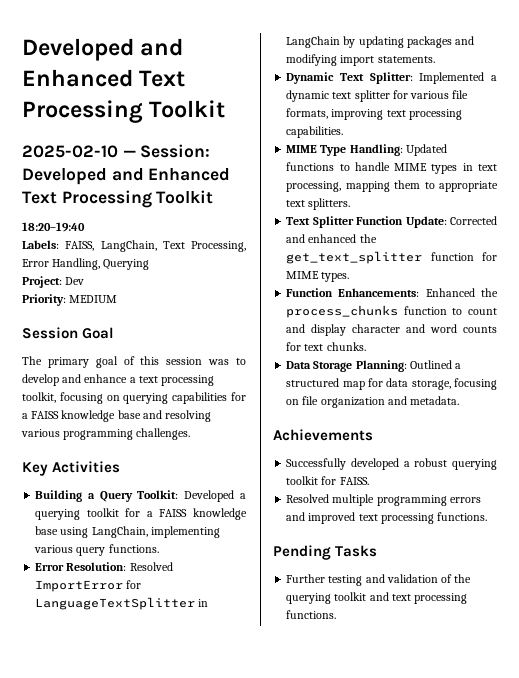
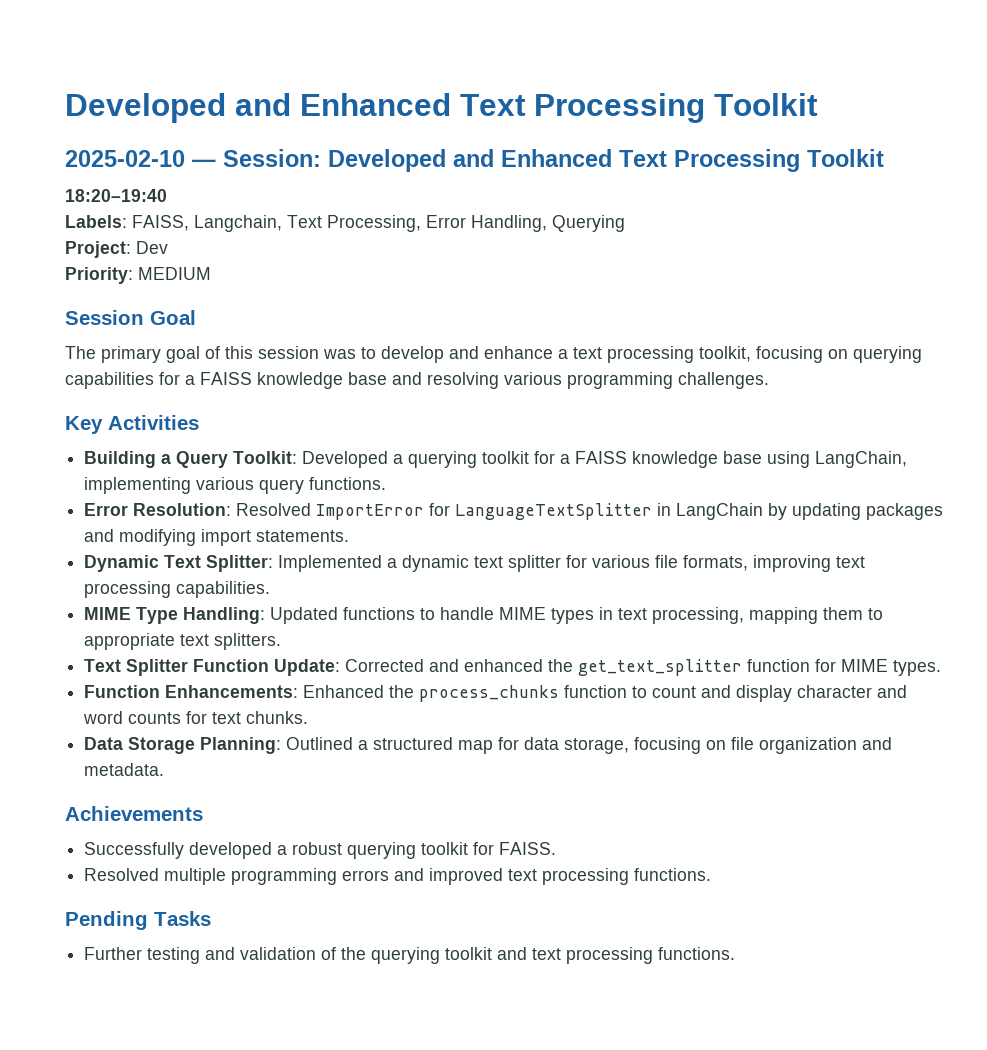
[100,240,157,252] LangChain, -> [194,215,282,232] Langchain,

